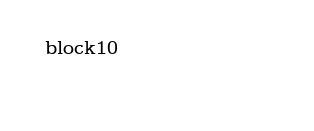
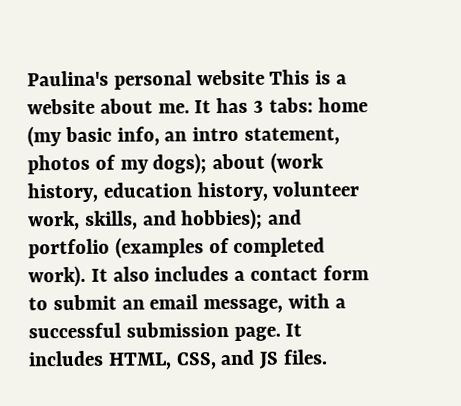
[45,41,118,54] block10 -> [27,69,348,90] [27,97,368,115] [27,126,341,148] [27,152,325,175] [27,181,360,203] [28,208,303,231] [28,237,326,259] [28,265,370,288] [28,293,346,314] [28,322,303,341] [28,349,329,370] Paulina's personal website This is a website about me. It has 3 tabs: home (my basic info, an intro statement, photos of my dogs); about (work history, education history, volunteer work, skills, and hobbies); and portfolio (examples of completed work). It also includes a contact form to submit an email message, with a successful submission page. It includes HTML, CSS, and JS files.

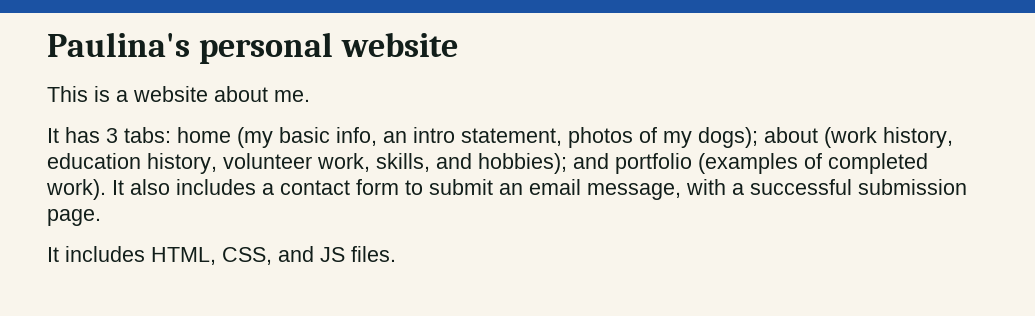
(265, 77) none -> (459, 44) //
(190, 108) none -> (310, 96) //
(281, 333) none -> (101, 217) //

